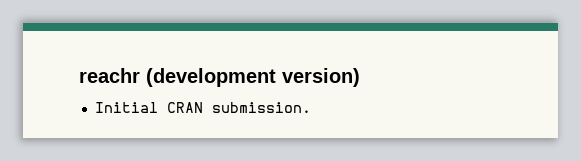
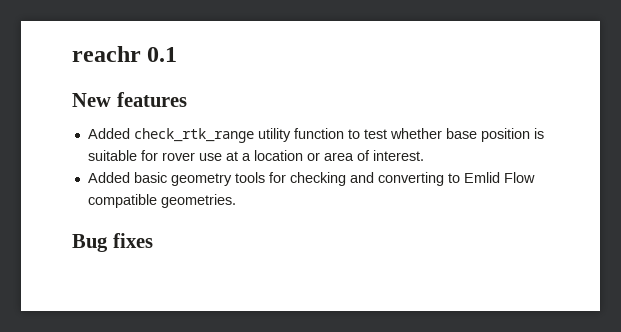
[146,68,360,87] [94,102,311,113] (development version) // Initial CRAN submission. -> [147,47,178,62] [72,92,187,107] [87,128,544,143] [87,150,424,161] [87,172,535,186] [87,194,236,208] [72,233,153,252] 0.1 // New features // Added check_rtk_range utility function to test whether base position is suitable for rover use at a location or area of interest. // Added basic geometry tools for checking and converting to Emlid Flow compatible geometries. // Bug fixes

